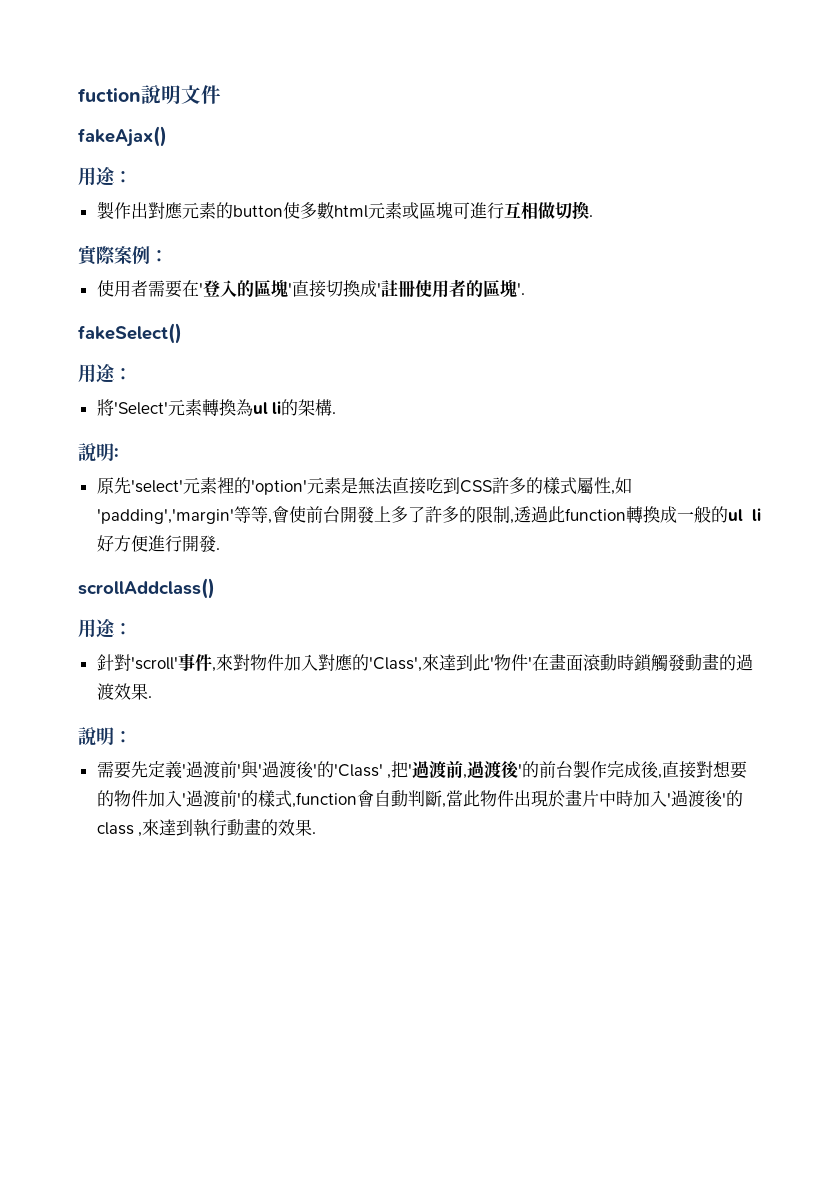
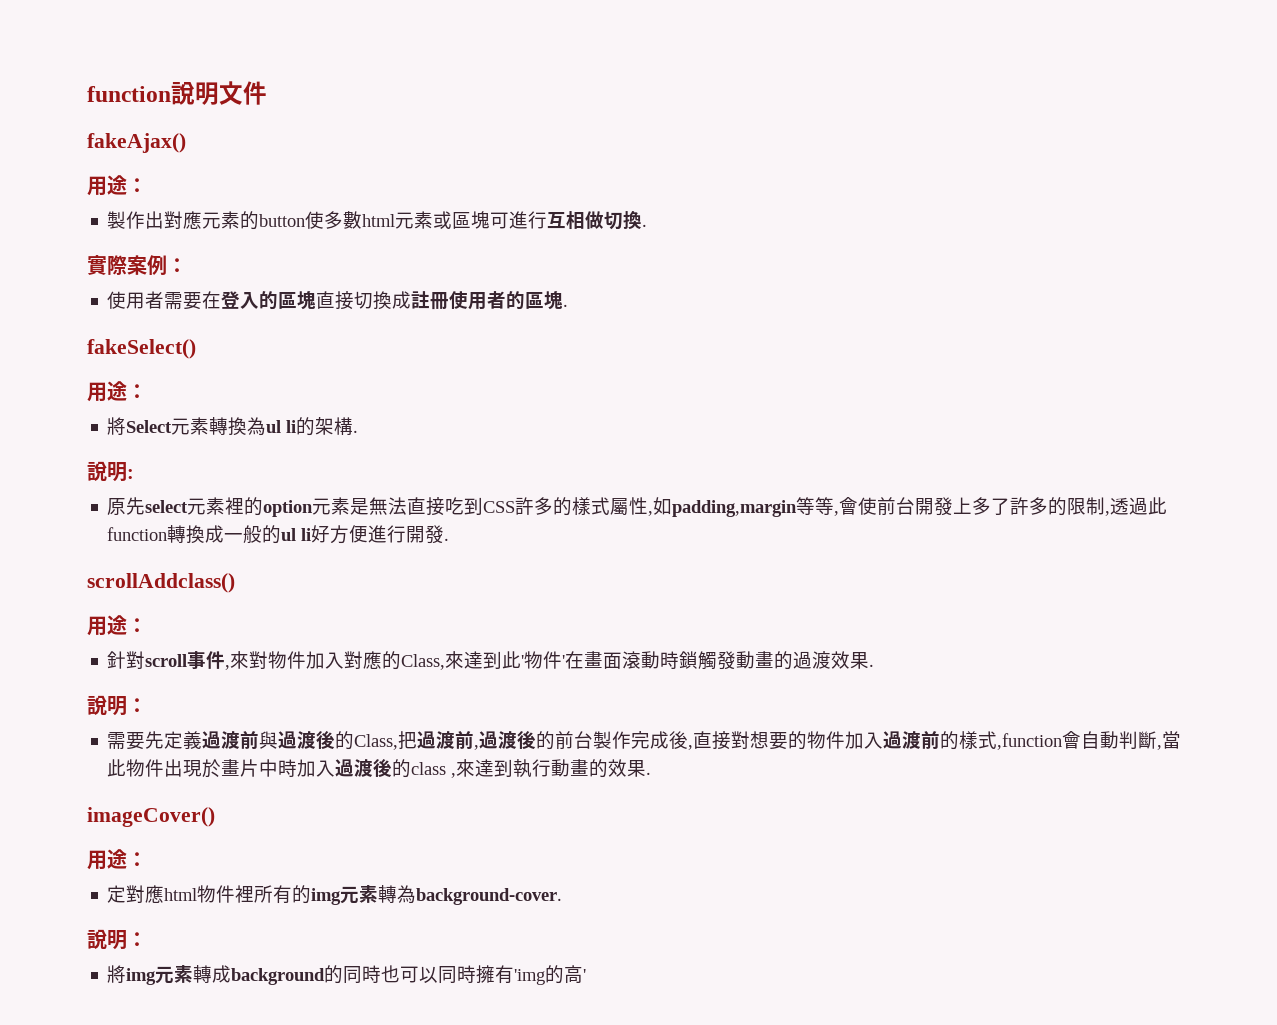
[78,88,141,102] fuction -> [87,86,171,102] function
[198,283,203,295] ' -> (222, 300) none
[287,283,292,295] ' -> (317, 300) none
[376,283,381,295] ' -> (412, 300) none
[516,283,525,295] '. -> [563,304,569,307] .
[113,402,168,415] 'Select' -> [126,420,173,433] Select
[130,480,183,493] 'select' -> [145,500,189,513] select
[250,480,307,495] 'option' -> [263,500,314,517] option
[96,509,234,524] 'padding','margin' -> [672,500,798,517] padding,margin
[130,657,178,670] 'scroll' -> [145,654,188,667] scroll
[368,657,422,672] 'Class', -> [401,654,446,670] Class,
[181,761,413,779] '過渡前'與'過渡後'的'Class' ,把' -> [202,731,418,750] 過渡前與過渡後的Class,把
[518,764,523,776] ' -> (537, 740) none
[181,790,241,807] '過渡前' -> [883,731,941,750] 過渡前
[666,790,726,807] '過渡後' -> [335,759,393,778] 過渡後
(317, 833) none -> [87,807,215,827] [87,849,147,870] [107,885,563,905] [87,929,147,950] [107,965,587,985] // imageCover() // 用途： // 定對應html物件裡所有的img元素轉為background-cover. // 說明： // 將img元素轉成background的同時也可以同時擁有'img的高'

